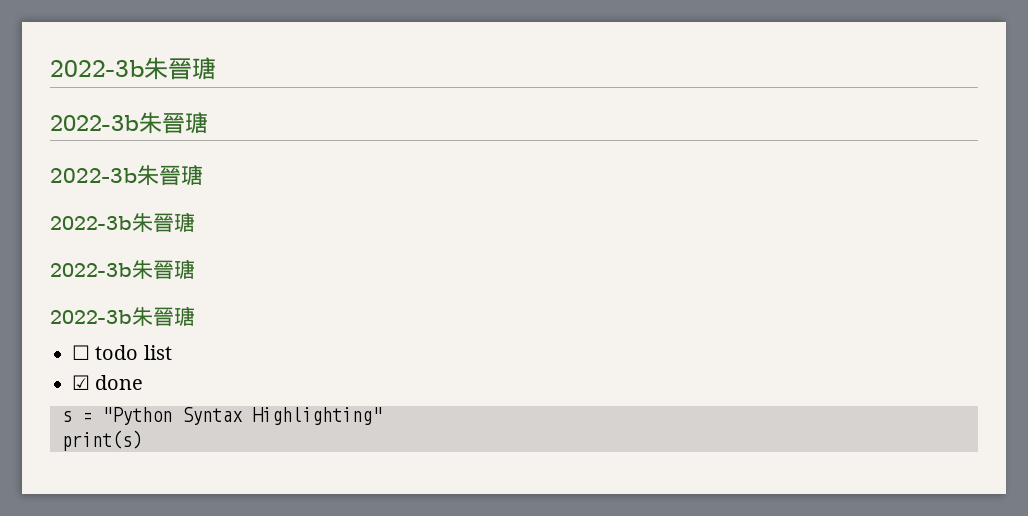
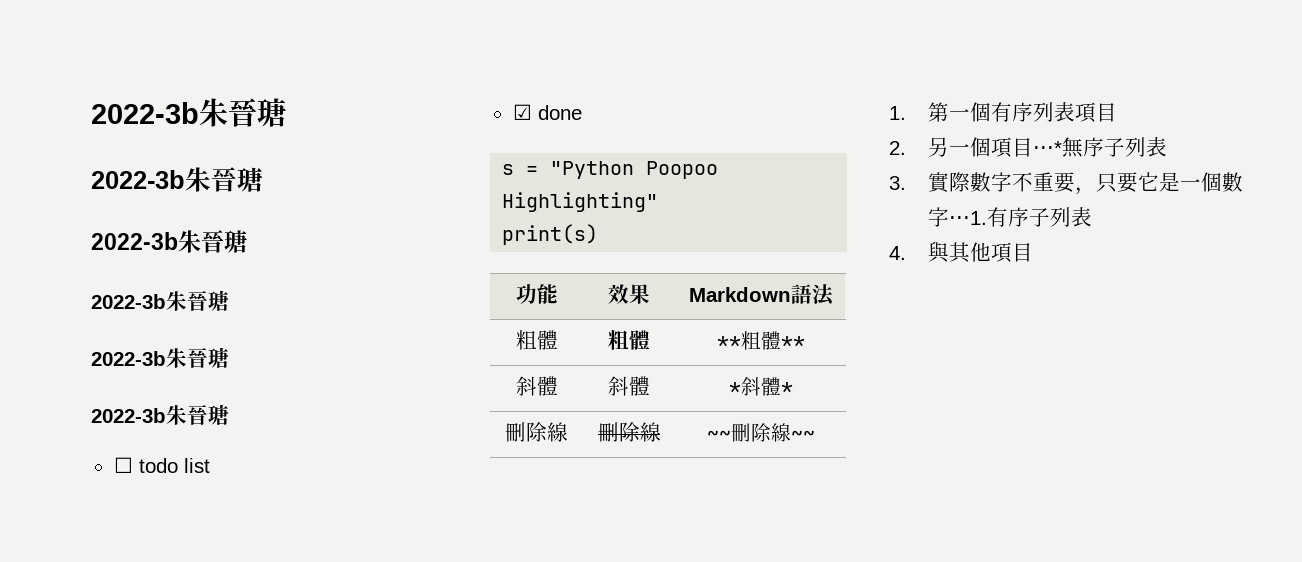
[182,407,243,425] Syntax -> [646,161,719,179] Poopoo
(142, 440) none -> [515,284,558,304] [608,284,650,304] [688,284,835,306] [515,330,558,350] [608,330,650,350] [716,331,805,350] [515,376,558,396] [608,376,650,396] [728,377,793,396] [505,422,568,442] [597,422,661,442] [706,423,815,442] [889,102,1118,123] [889,137,1168,158] [889,172,1244,195] [928,207,1093,227] [889,241,1034,263] // 功能 | 效果 | Markdown語法 // 粗體 | 粗體 | **粗體** // 斜體 | 斜體 | *斜體* // 刪除線 | 刪除線 | ~~刪除線~~ // 1.第一個有序列表項目 // 2.另一個項目⋅⋅⋅*無序子列表 // 3.實際數字不重要，只要它是一個數字⋅⋅⋅1.有序子列表 // 4.與其他項目

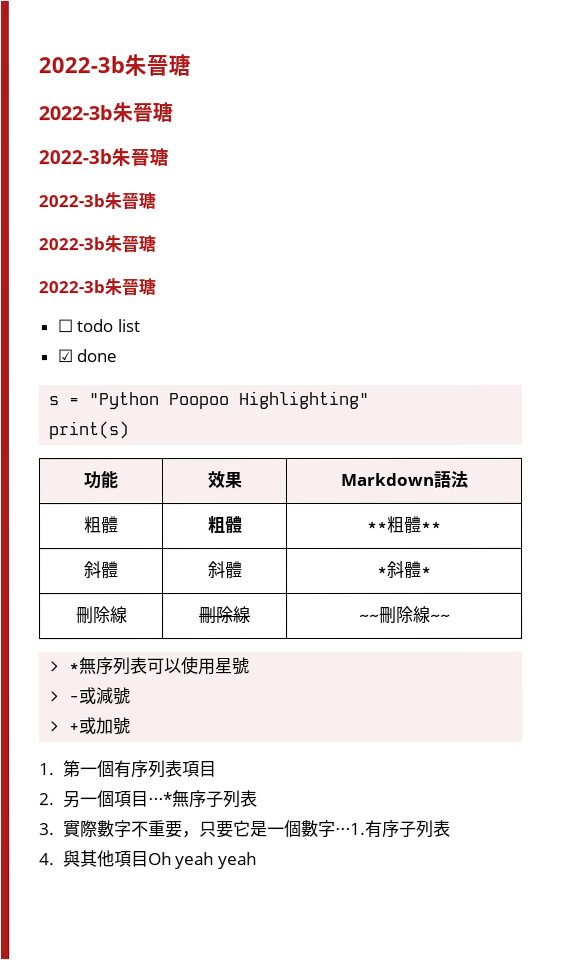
(815, 435) none -> [49,656,251,676] [49,687,132,706] [49,717,132,736] // > *無序列表可以使用星號 // > -或減號 // > +或加號
(1034, 252) none -> [147,852,257,870] Oh yeah yeah

